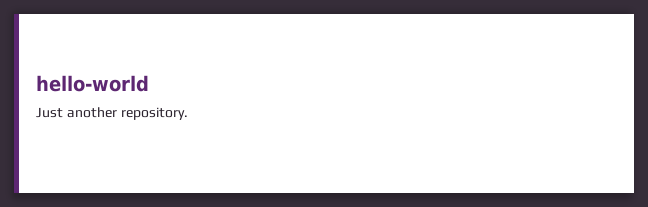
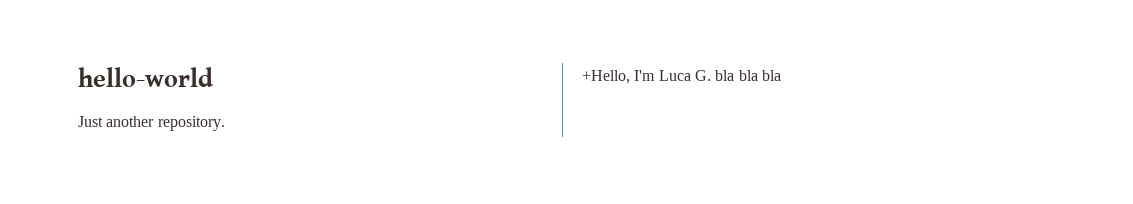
(188, 113) none -> [582,70,781,84] // +Hello, I'm Luca G. bla bla bla

